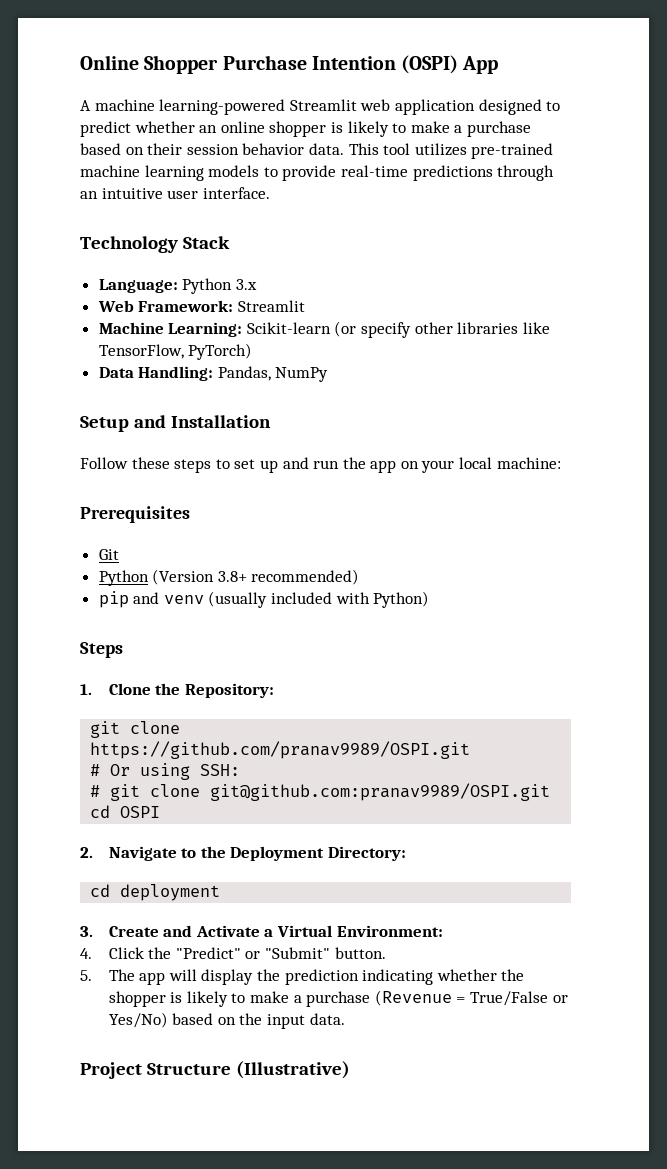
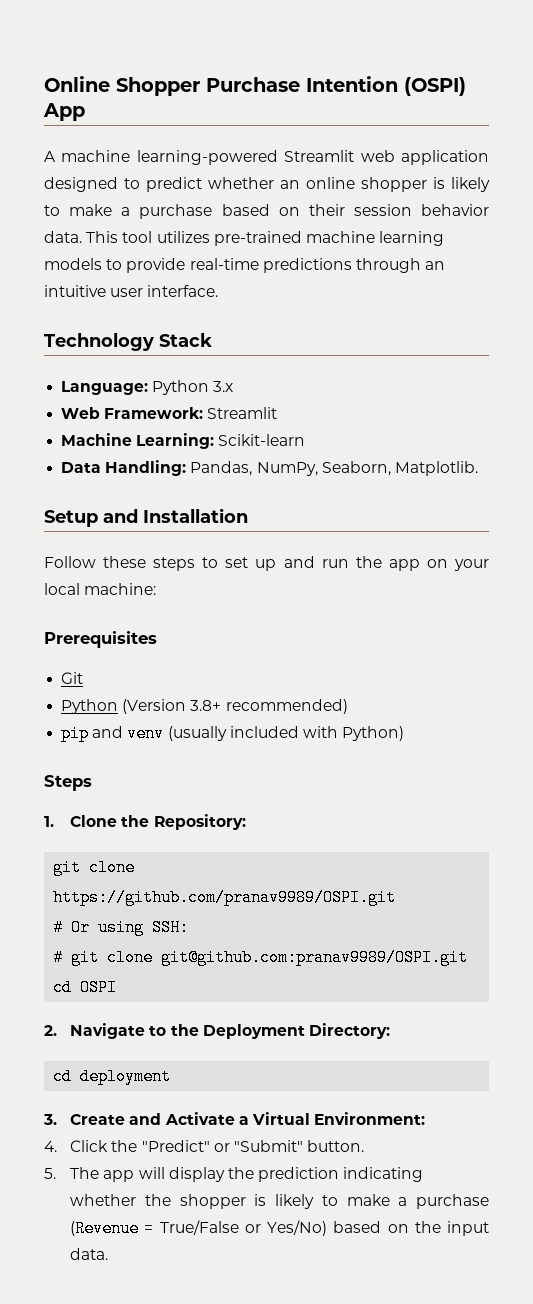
[334,321,550,338] [98,343,253,360] (or specify other libraries like TensorFlow, PyTorch) -> (306, 440) none
[275,367,329,382] NumPy -> [256,461,478,476] NumPy, Seaborn, Matplotlib.
[80,1061,350,1079] // Project Structure (Illustrative) -> (109, 1254) none

